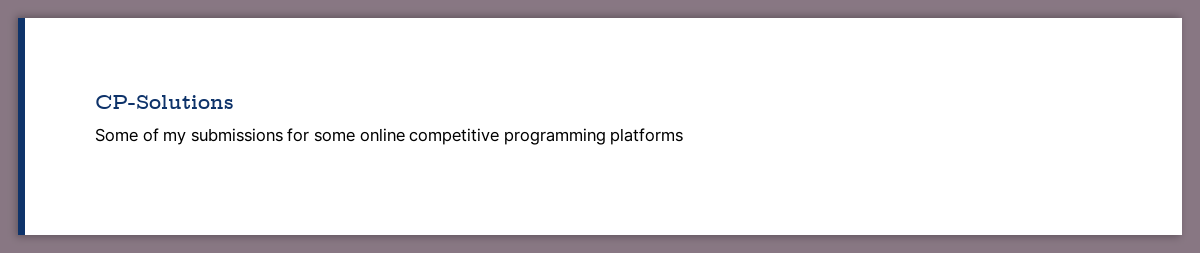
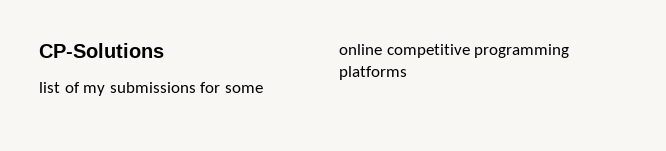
[95,128,138,142] Some -> [39,82,60,93] list

